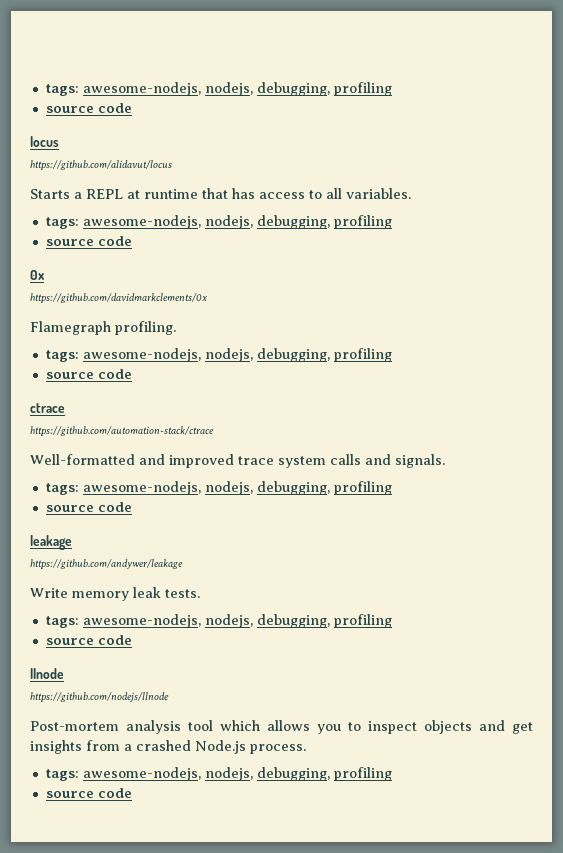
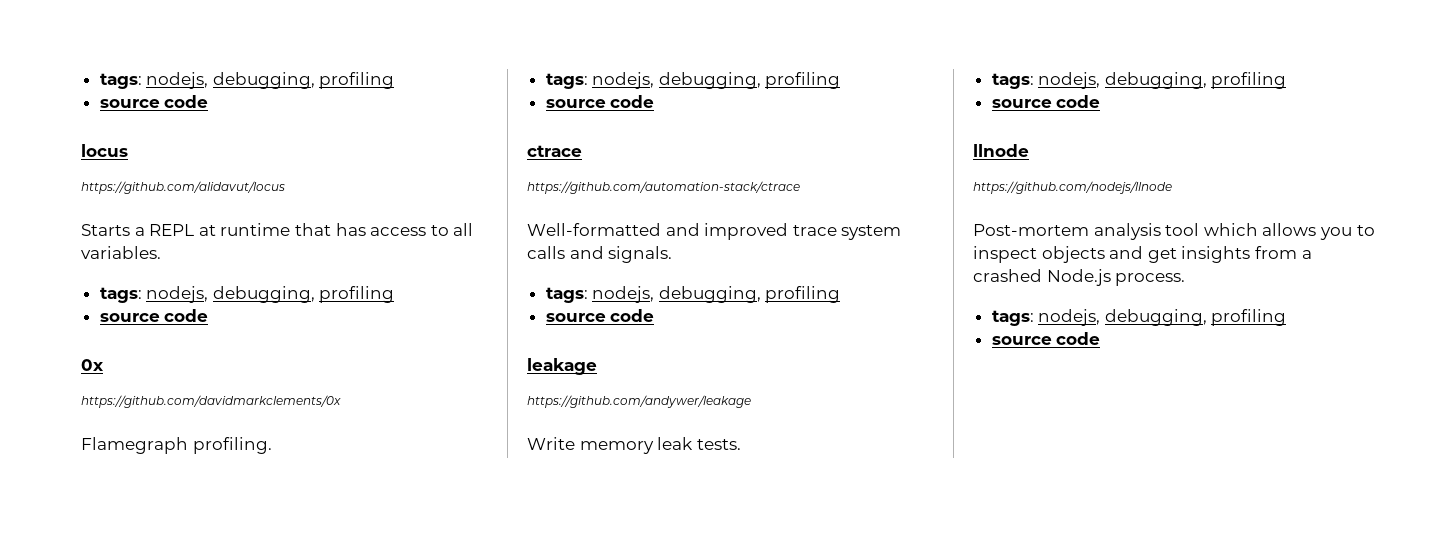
[45,82,201,96] tags: awesome-nodejs, -> [99,73,142,89] tags:
[82,215,201,229] awesome-nodejs, -> (142, 295) none
[82,348,201,362] awesome-nodejs, -> (588, 81) none
[82,481,201,495] awesome-nodejs, -> (588, 295) none
[82,614,201,628] awesome-nodejs, -> (1034, 81) none
[82,767,201,781] awesome-nodejs, -> (1034, 318) none

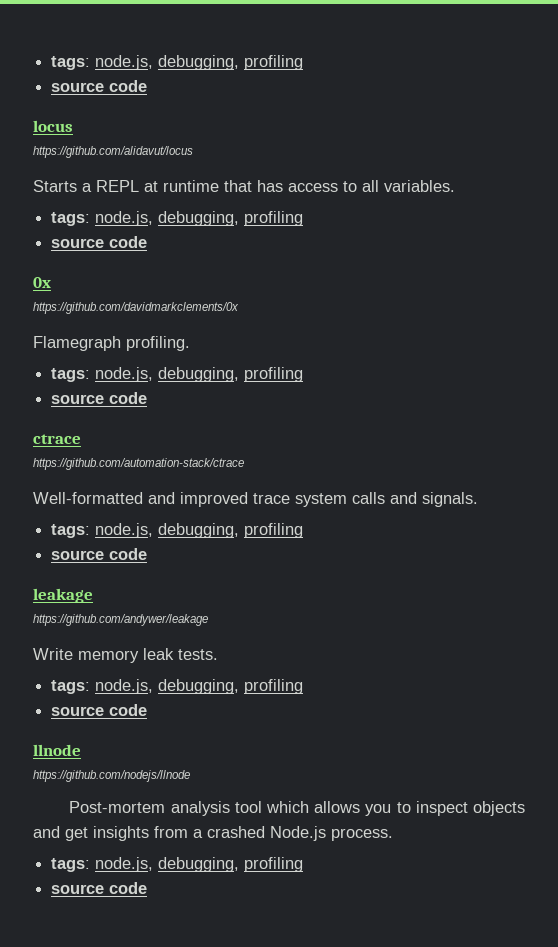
[99,72,209,89] tags: nodejs, -> [51,55,154,70] tags: node.js,
[146,286,209,303] nodejs, -> [95,211,154,226] node.js,
[592,72,655,89] nodejs, -> [95,367,154,382] node.js,
[592,286,655,303] nodejs, -> [95,523,154,538] node.js,
[1038,72,1101,89] nodejs, -> [95,679,154,694] node.js,
[1038,309,1101,326] nodejs, -> [95,857,154,872] node.js,

